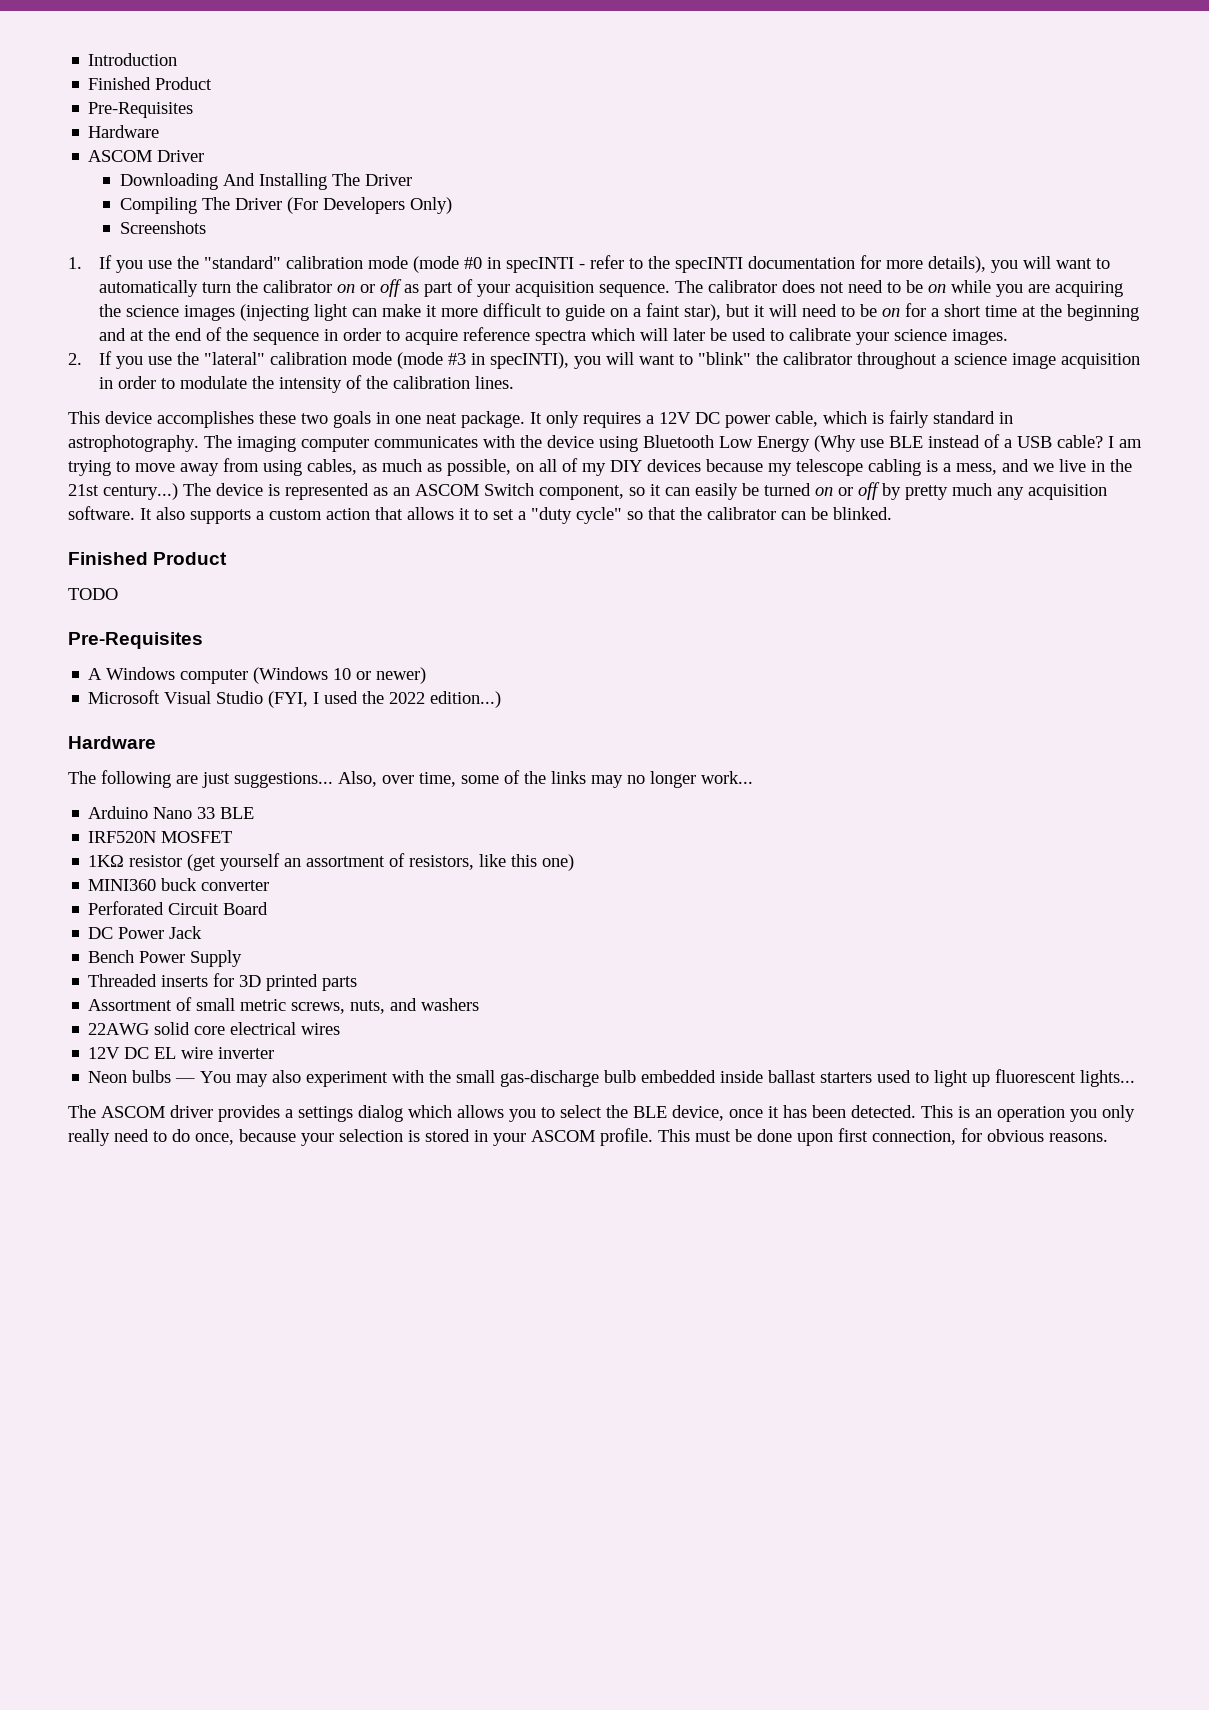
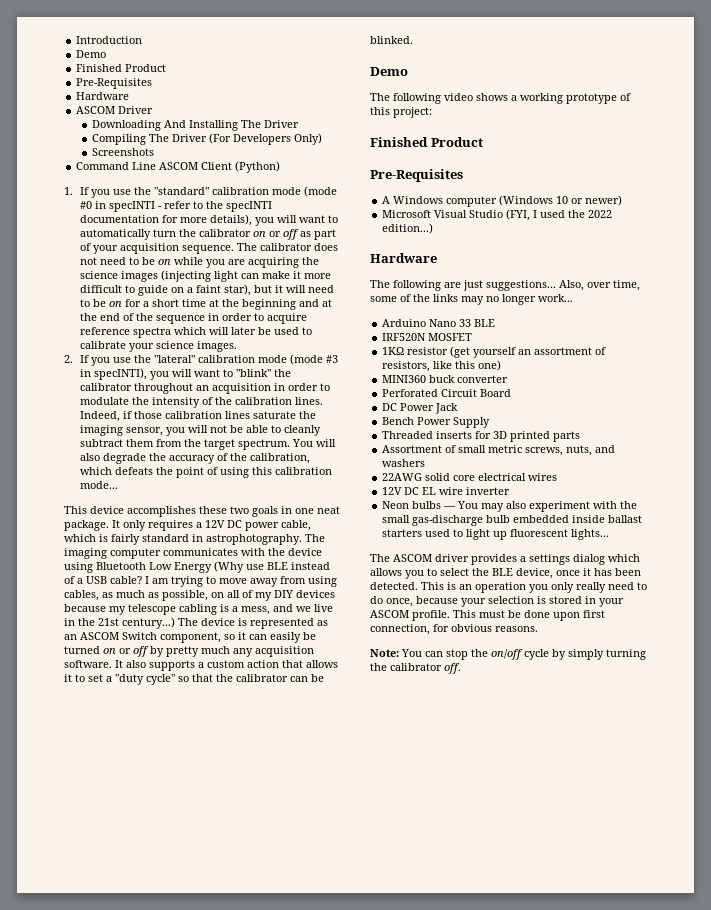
(178, 59) none -> [76,50,107,58] // Demo
(206, 227) none -> [76,161,281,173] // Command Line ASCOM Client (Python)
[941,353,1057,369] a science image -> [195,385,209,391] an
(515, 382) none -> [79,411,316,422] [79,425,321,436] [79,439,336,450] [79,453,310,464] [79,467,332,478] [79,481,118,489] Indeed, if those calibration lines saturate the imaging sensor, you will not be able to cleanly subtract them from the target spectrum. You will also degrade the accuracy of the calibration, which defeats the point of using this calibration mode...
[68,552,228,565] [68,588,118,600] // Finished Product // TODO -> [370,67,408,76] [370,93,631,104] [370,107,432,118] [370,137,483,147] // Demo // The following video shows a working prototype of this project: // Finished Product
(1108, 1137) none -> [370,649,646,660] [370,663,461,674] // Note: You can stop the on/off cycle by simply turning the calibrator off.

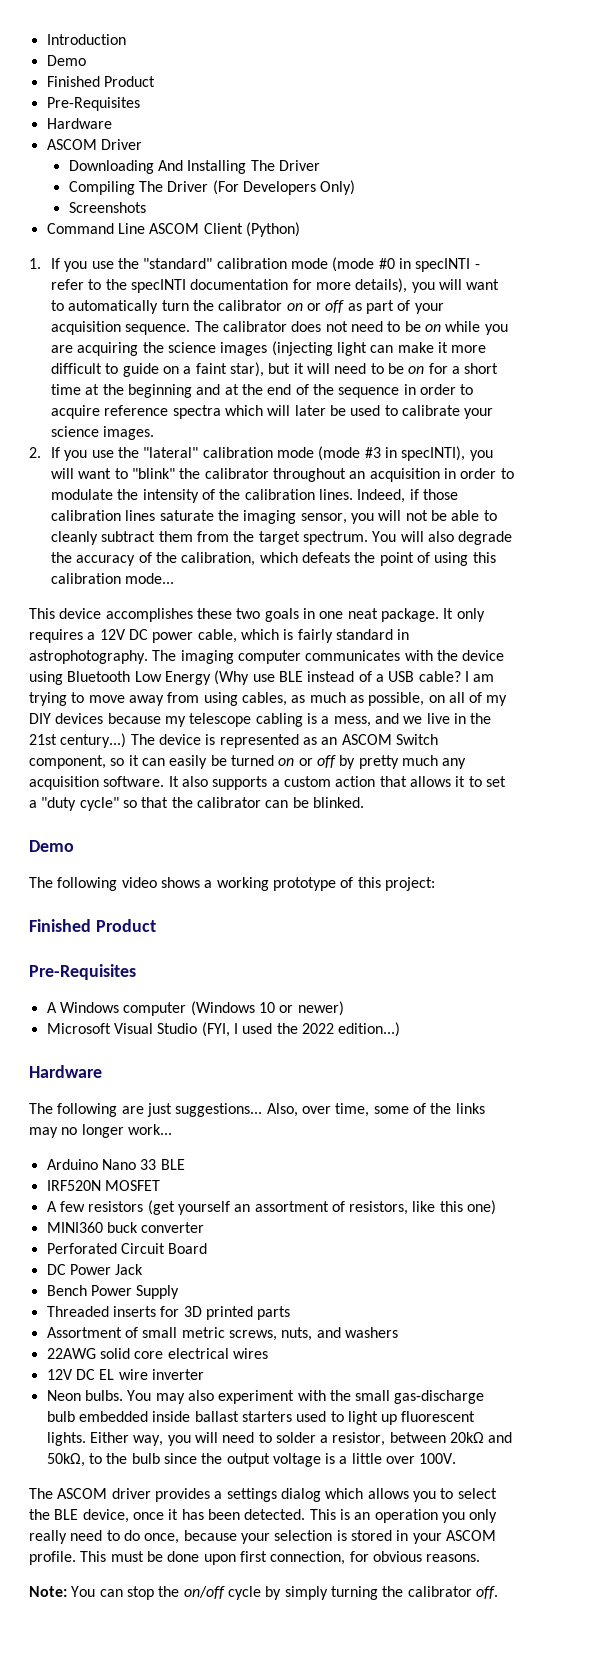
[382,347,449,355] 1KΩ resistor -> [46,1201,144,1212] A few resistors
[412,501,457,509] bulbs — -> [84,1390,123,1401] bulbs.
[571,529,610,540] lights... -> [46,1432,513,1446] [46,1453,457,1467] lights. Either way, you will need to solder a resistor, between 20kΩ and 50kΩ, to the bulb since the output voltage is a little over 100V.

